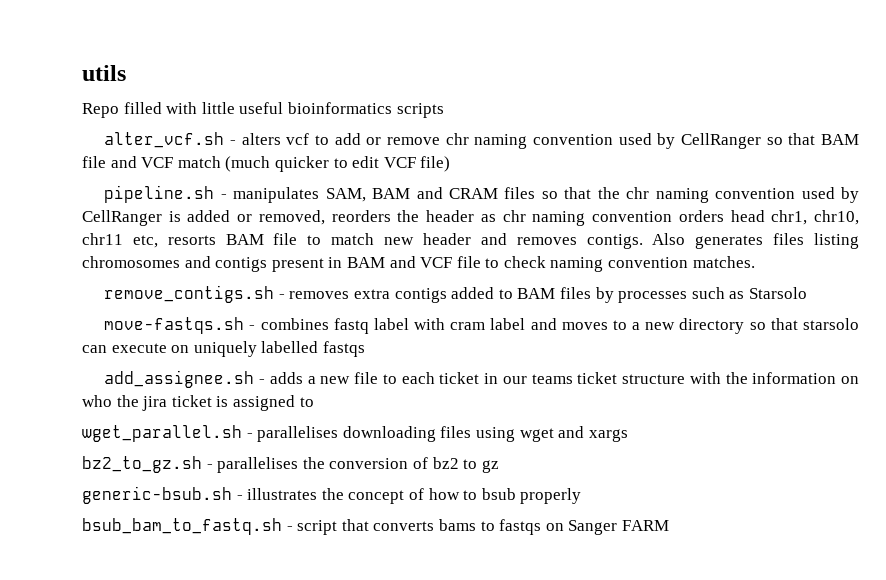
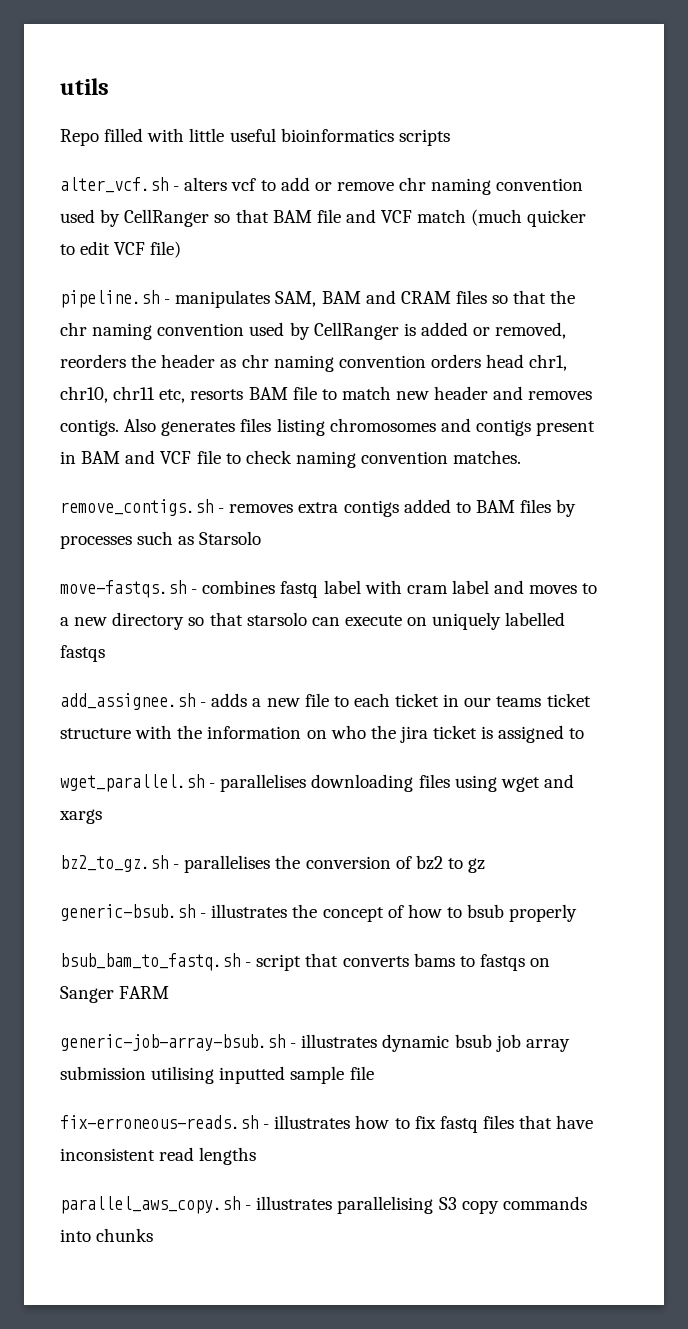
(669, 525) none -> [60,1034,570,1052] [60,1066,374,1084] [60,1115,594,1133] [60,1147,257,1165] [60,1196,587,1214] [60,1228,154,1242] // generic-job-array-bsub.sh - illustrates dynamic bsub job array submission utilising inputted sample file // fix-erroneous-reads.sh - illustrates how to fix fastq files that have inconsistent read lengths // parallel_aws_copy.sh - illustrates parallelising S3 copy commands into chunks

